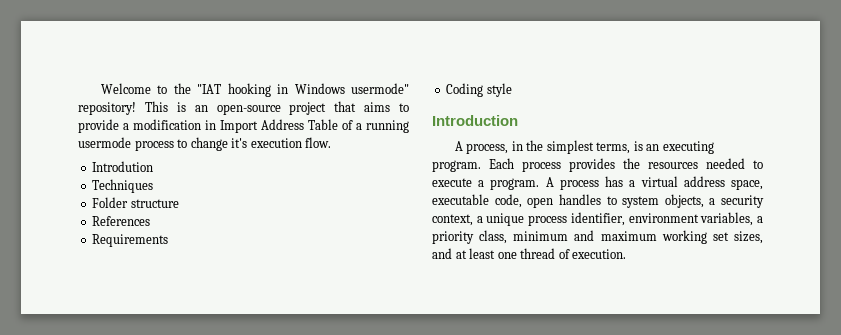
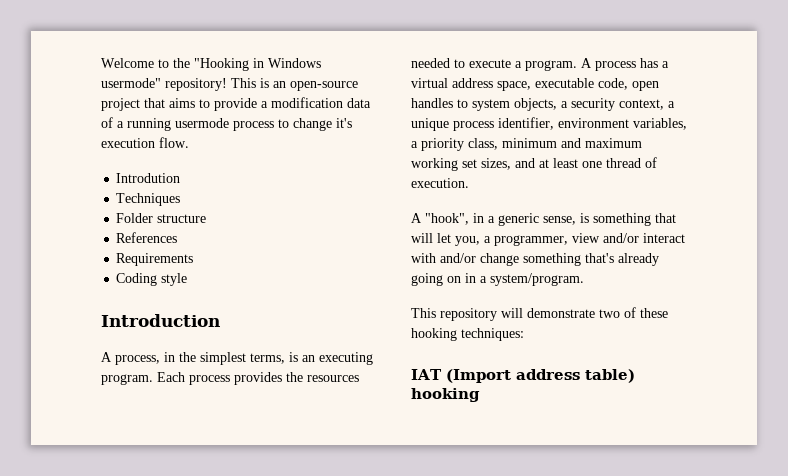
[197,83,271,97] "IAT hooking -> [194,58,249,71] "Hooking
[205,119,338,133] in Import Address Table -> [347,98,371,108] data
(627, 254) none -> [411,213,676,226] [411,233,685,246] [411,253,659,266] [411,273,584,286] [411,307,668,321] [411,328,524,341] [411,369,635,383] [411,388,480,402] // A "hook", in a generic sense, is something that will let you, a programmer, view and/or interact with and/or change something that's already going on in a system/program. // This repository will demonstrate two of these hooking techniques: // IAT (Import address table) hooking

